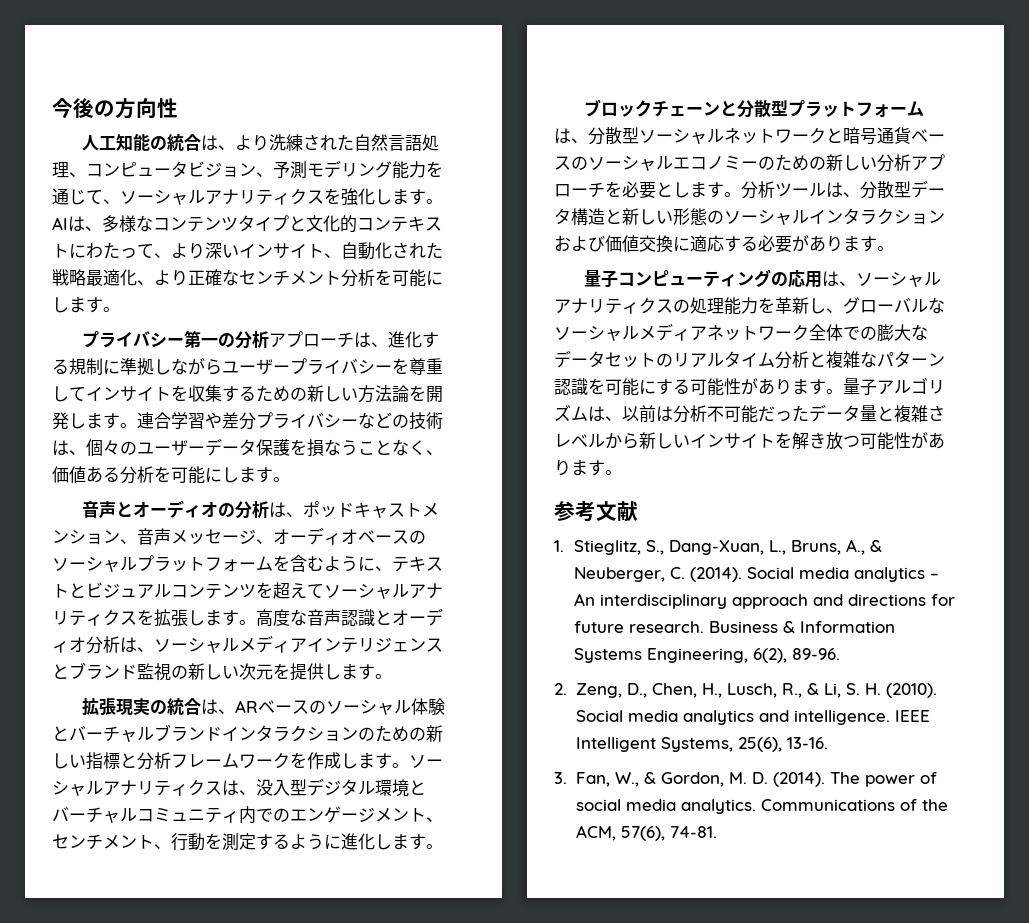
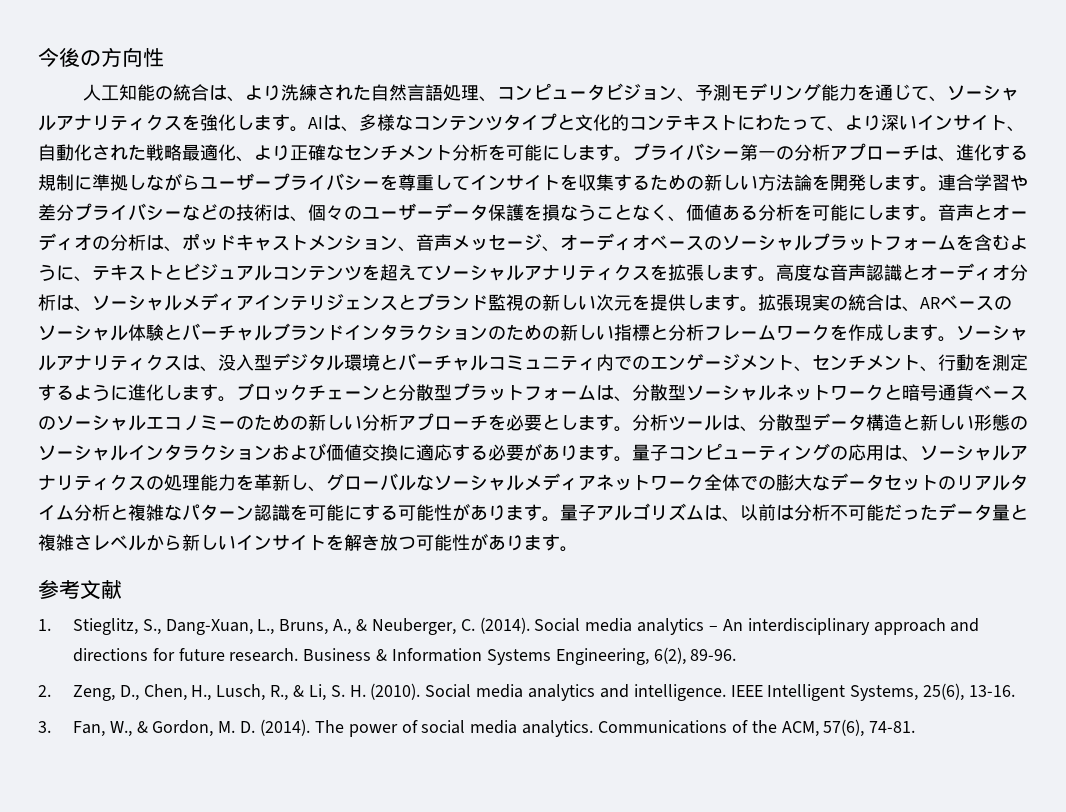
(120, 309) // -> (632, 159) none
(290, 479) // -> (938, 219) none
(392, 676) // -> (758, 309) none
(443, 846) // -> (236, 399) none
(894, 248) // -> (632, 459) none

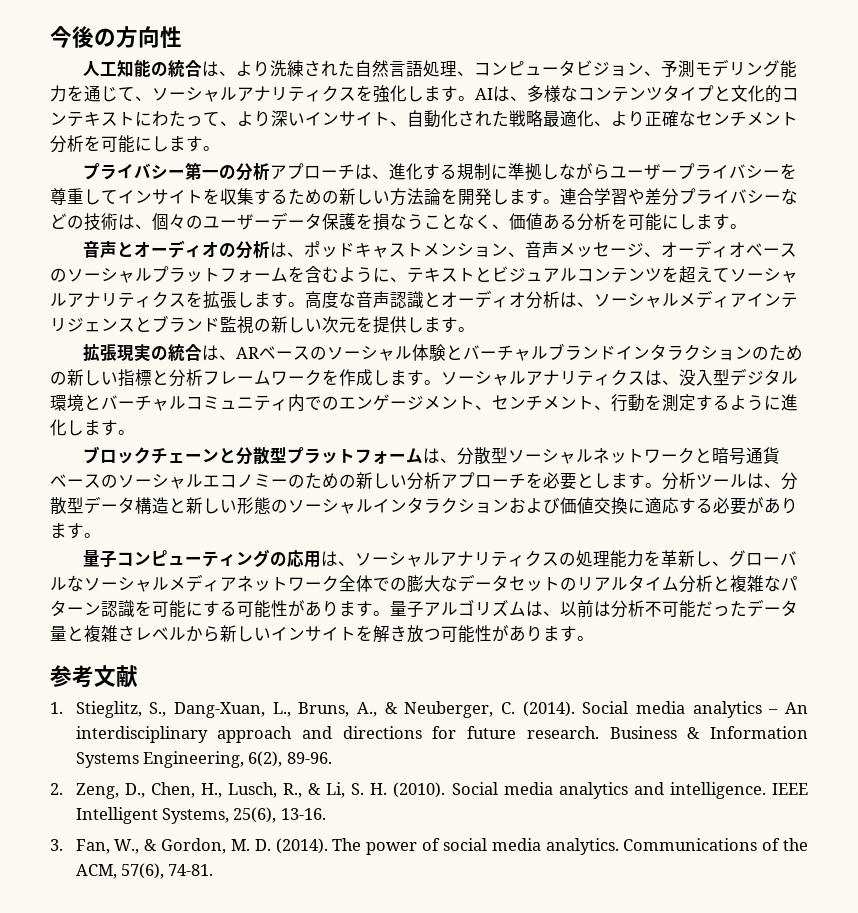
(632, 159) none -> (220, 148) //
(938, 219) none -> (747, 226) //
(758, 309) none -> (475, 329) //
(236, 399) none -> (135, 432) //
(632, 459) none -> (101, 535) //

